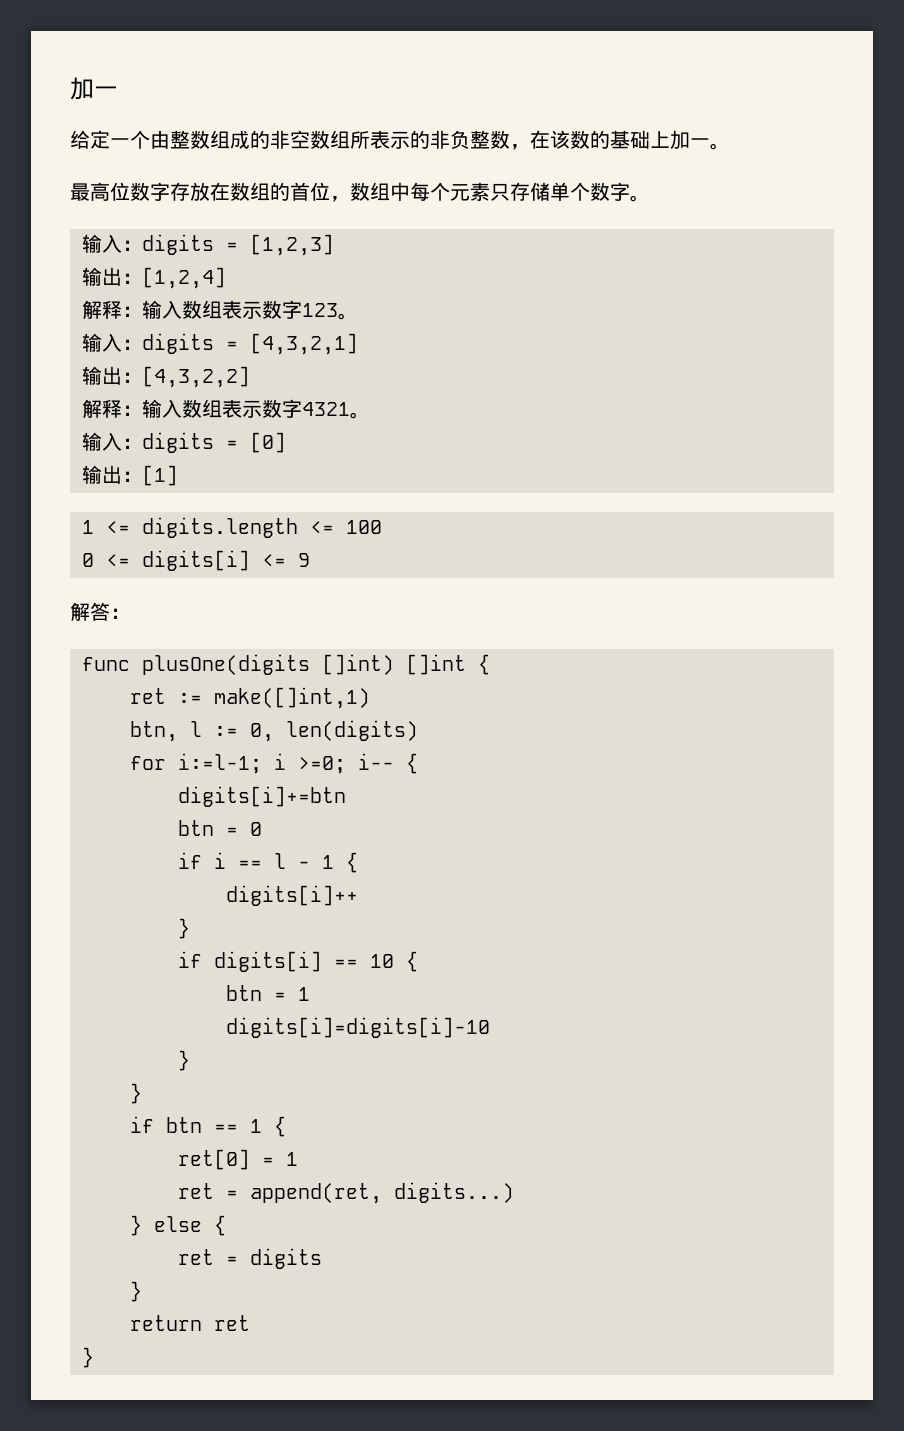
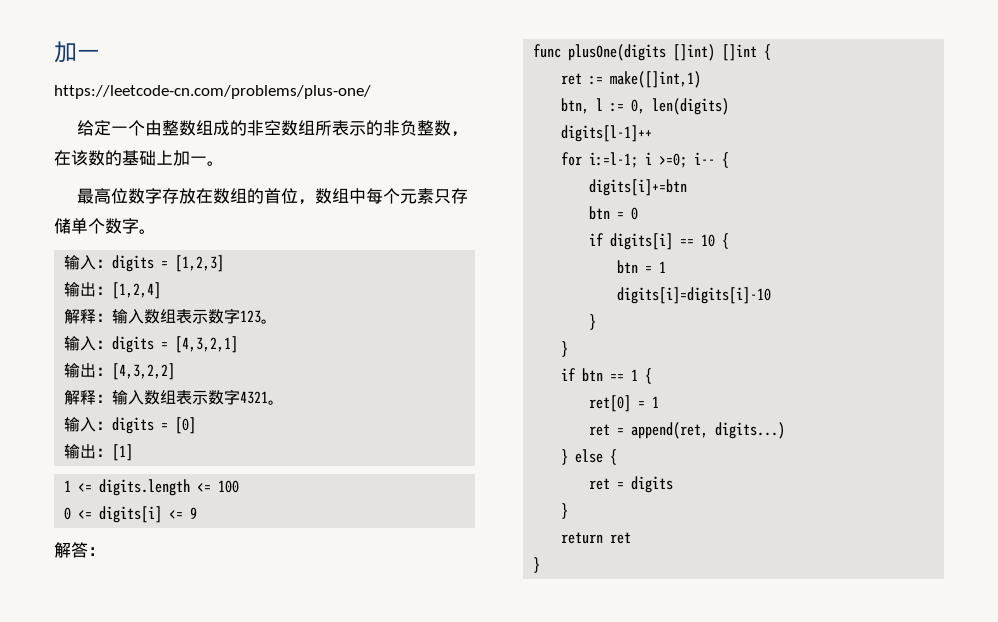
[70,77,118,100] 加一 -> [54,41,100,63] [54,85,371,99] 加一 // https://leetcode-cn.com/problems/plus-one/
(418, 730) none -> [561,125,653,142] // digits[l-1]++
[177,852,358,873] [225,885,358,906] [177,918,190,939] // if i == l - 1 { // digits[i]++ // } -> (639, 213) none

